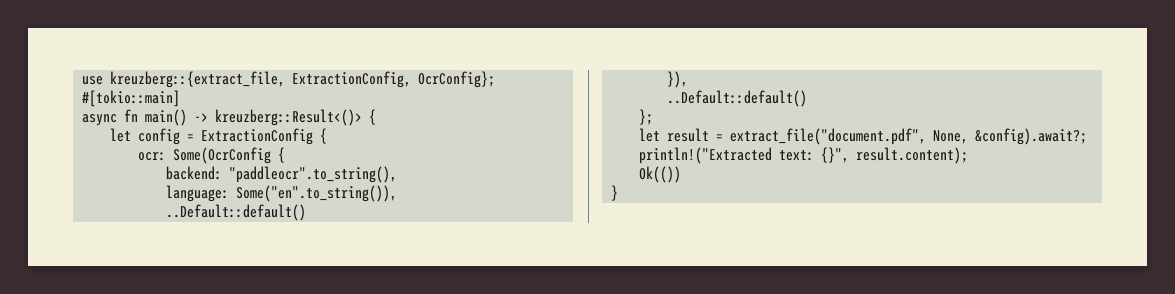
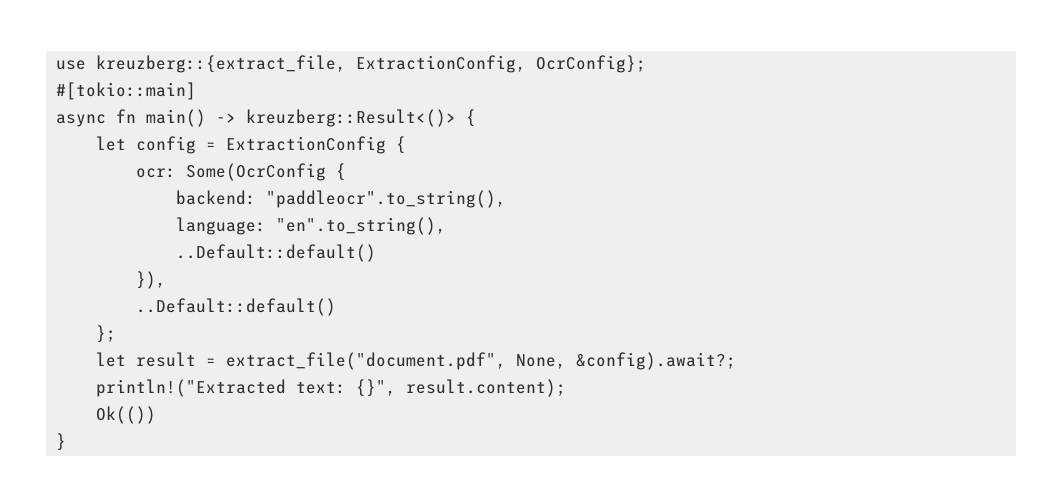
[236,185,397,202] Some("en".to_string()), -> [275,217,446,235] "en".to_string(),

